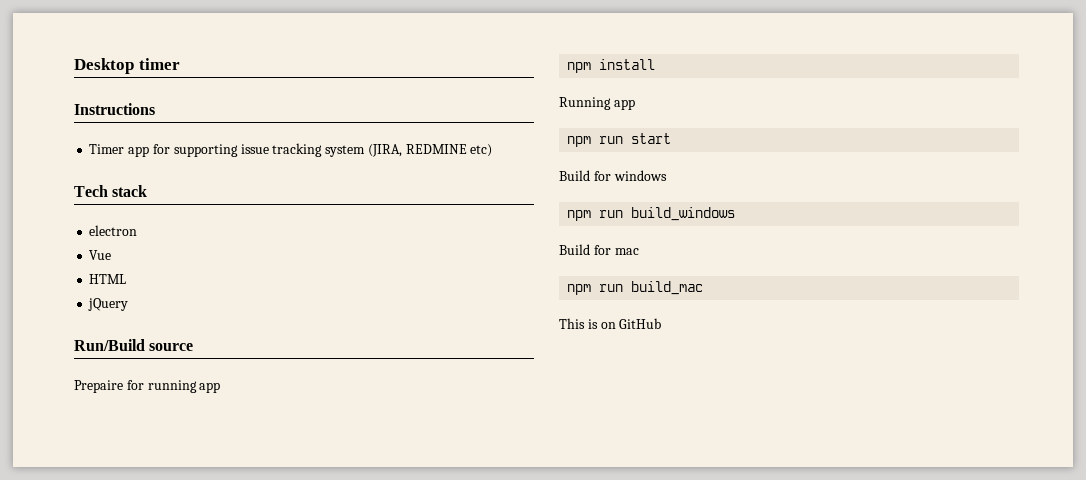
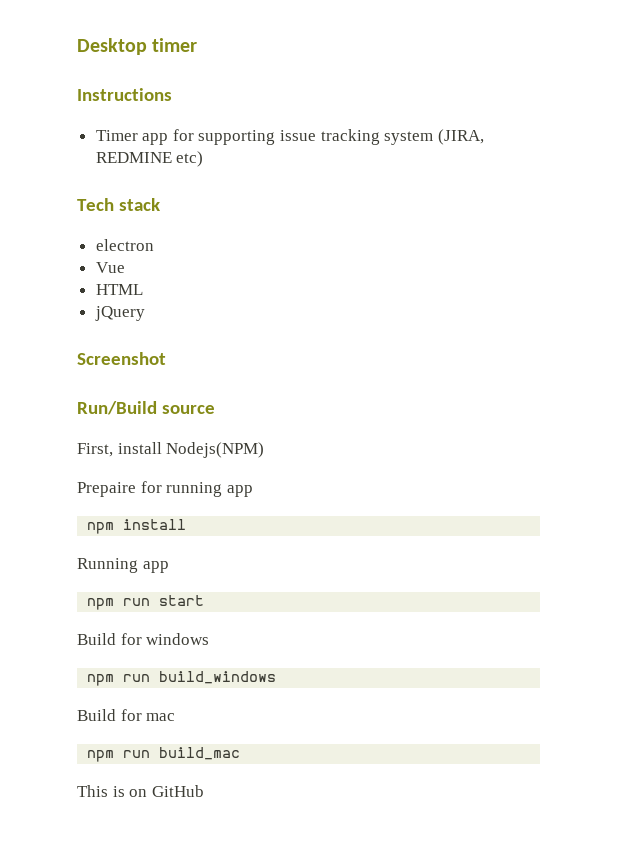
(129, 304) none -> [77,352,166,365] // Screenshot
(194, 347) none -> [77,442,265,458] // First, install Nodejs(NPM)

